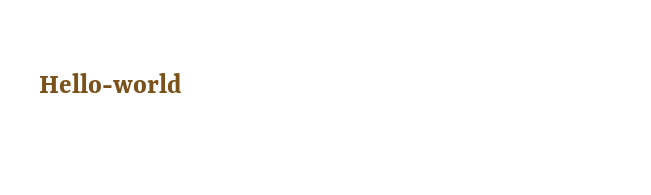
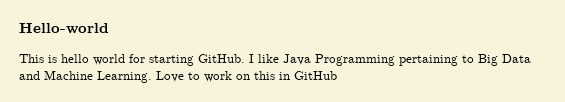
(182, 83) none -> [19,54,531,66] [19,70,337,83] // This is hello world for starting GitHub. I like Java Programming pertaining to Big Data and Machine Learning. Love to work on this in GitHub

